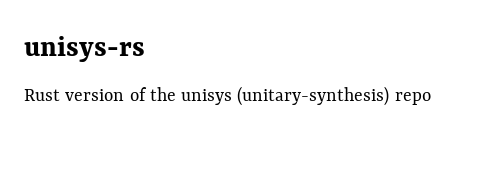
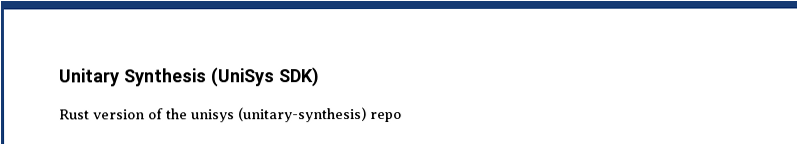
[24,36,145,62] unisys-rs -> [58,67,320,88] Unitary Synthesis (UniSys SDK)

